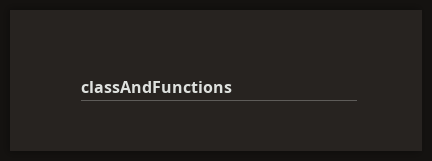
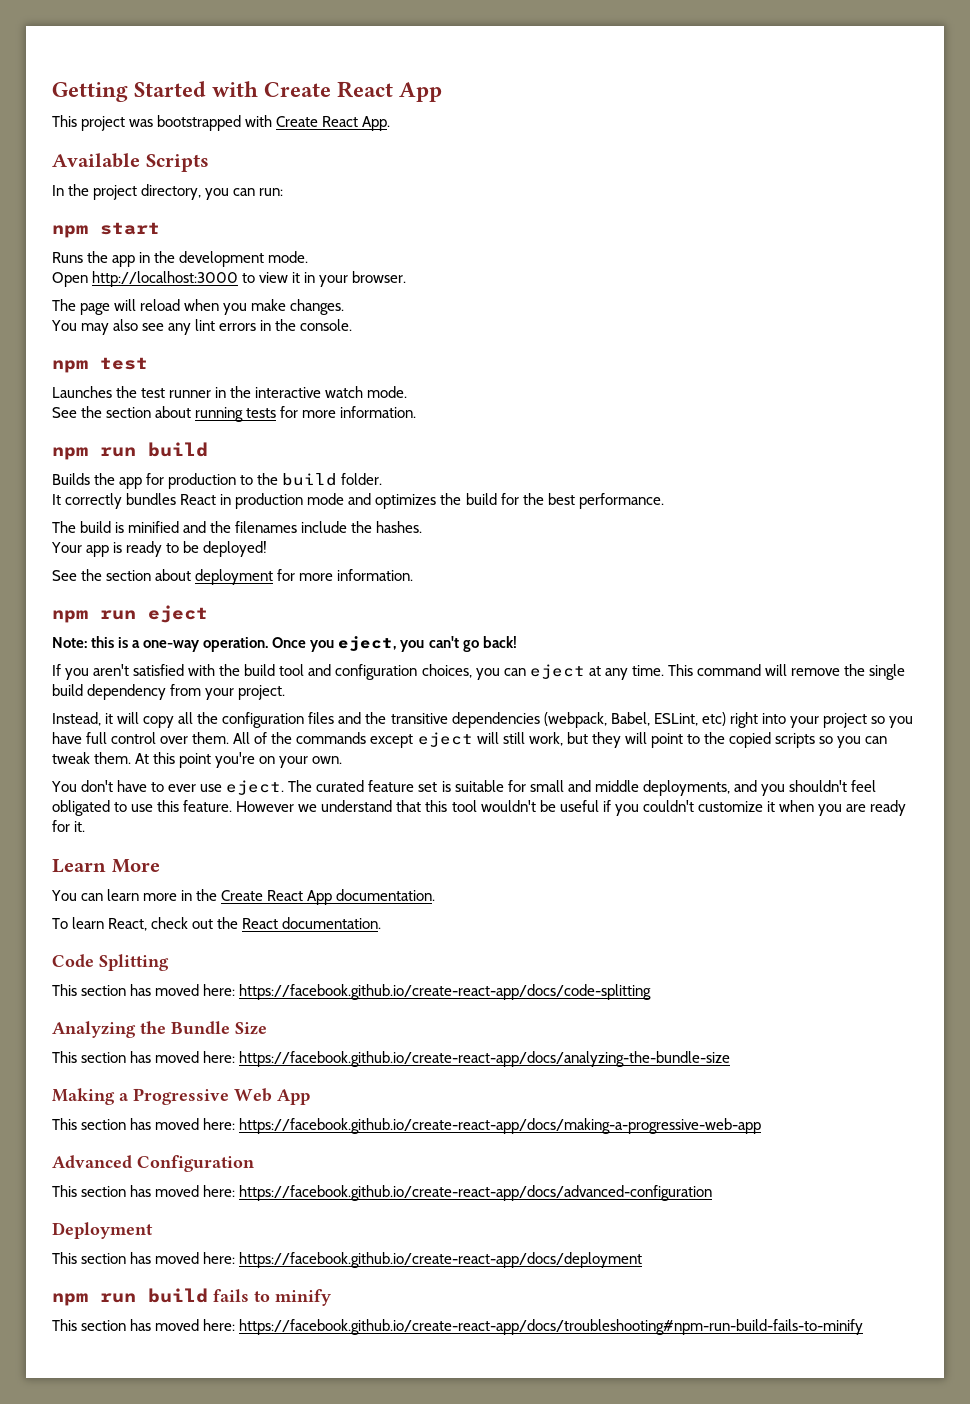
[81,81,232,93] classAndFunctions -> [52,81,443,102] [52,115,391,131] [52,153,209,172] [52,184,284,200] [52,222,160,238] [52,251,309,267] [52,271,407,287] [52,299,345,315] [51,319,353,335] [52,357,148,373] [52,386,408,398] [52,406,417,422] [52,442,208,460] [52,473,383,489] [52,493,664,509] [52,521,423,533] [51,541,268,557] [52,569,414,585] [52,605,208,623] [52,636,517,652] [52,664,906,680] [52,684,286,700] [52,712,914,728] [52,732,888,748] [52,752,343,768] [51,780,877,796] [52,800,907,816] [52,820,86,832] [52,859,160,873] [51,889,436,905] [52,917,382,931] [52,954,169,971] [52,984,652,1000] [52,1021,267,1038] [52,1051,731,1067] [52,1088,310,1105] [52,1118,762,1134] [52,1155,254,1172] [52,1185,713,1201] [52,1222,153,1239] [52,1252,643,1268] [52,1288,331,1306] [52,1319,864,1335] Getting Started with Create React App // This project was bootstrapped with Create React App. // Available Scripts // In the project directory, you can run: // npm start // Runs the app in the development mode. // Open http://localhost:3000 to view it in your browser. // The page will reload when you make changes. // You may also see any lint errors in the console. // npm test // Launches the test runner in the interactive watch mode. // See the section about running tests for more information. // npm run build // Builds the app for production to the build folder. // It correctly bundles React in production mode and optimizes the build for the best performance. // The build is minified and the filenames include the hashes. // Your app is ready to be deployed! // See the section about deployment for more information. // npm run eject // Note: this is a one-way operation. Once you eject, you can't go back! // If you aren't satisfied with the build tool and configuration choices, you can eject at any time. This command will remove the single build dependency from your project. // Instead, it will copy all the configuration files and the transitive dependencies (webpack, Babel, ESLint, etc) right into your project so you have full control over them. All of the commands except eject will still work, but they will point to the copied scripts so you can tweak them. At this point you're on your own. // You don't have to ever use eject. The curated feature set is suitable for small and middle deployments, and you shouldn't feel obligated to use this feature. However we understand that this tool wouldn't be useful if you couldn't customize it when you are ready for it. // Learn More // You can learn more in the Create React App documentation. // To learn React, check out the React documentation. // Code Splitting // This section has moved here: https://facebook.github.io/create-react-app/docs/code-splitting // Analyzing the Bundle Size // This section has moved here: https://facebook.github.io/create-react-app/docs/analyzing-the-bundle-size // Making a Progressive Web App // This section has moved here: https://facebook.github.io/create-react-app/docs/making-a-progressive-web-app // Advanced Configuration // This section has moved here: https://facebook.github.io/create-react-app/docs/advanced-configuration // Deployment // This section has moved here: https://facebook.github.io/create-react-app/docs/deployment // npm run build fails to minify // This section has moved here: https://facebook.github.io/create-react-app/docs/troubleshooting#npm-run-build-fails-to-minify

